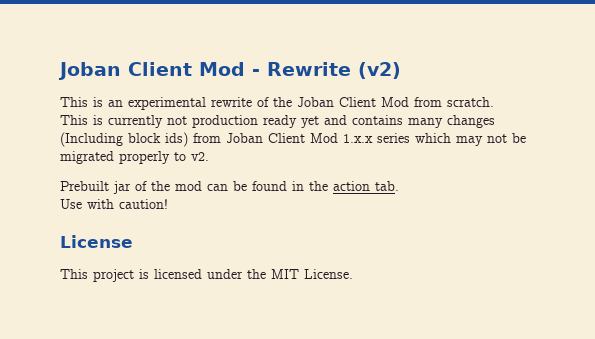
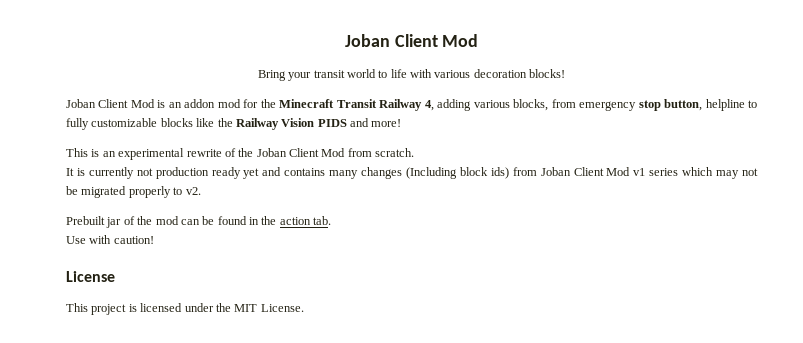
[58,62,401,80] Joban Client Mod - Rewrite (v2) -> [344,34,479,47] [257,69,566,81] [66,99,758,111] [66,118,402,130] Joban Client Mod // Bring your transit world to life with various decoration blocks! // Joban Client Mod is an addon mod for the Minecraft Transit Railway 4, adding various blocks, from emergency stop button, helpline to fully customizable blocks like the Railway Vision PIDS and more!
[60,115,88,125] This -> [66,168,74,176] It
[343,134,373,143] 1.x.x -> [633,168,646,176] v1

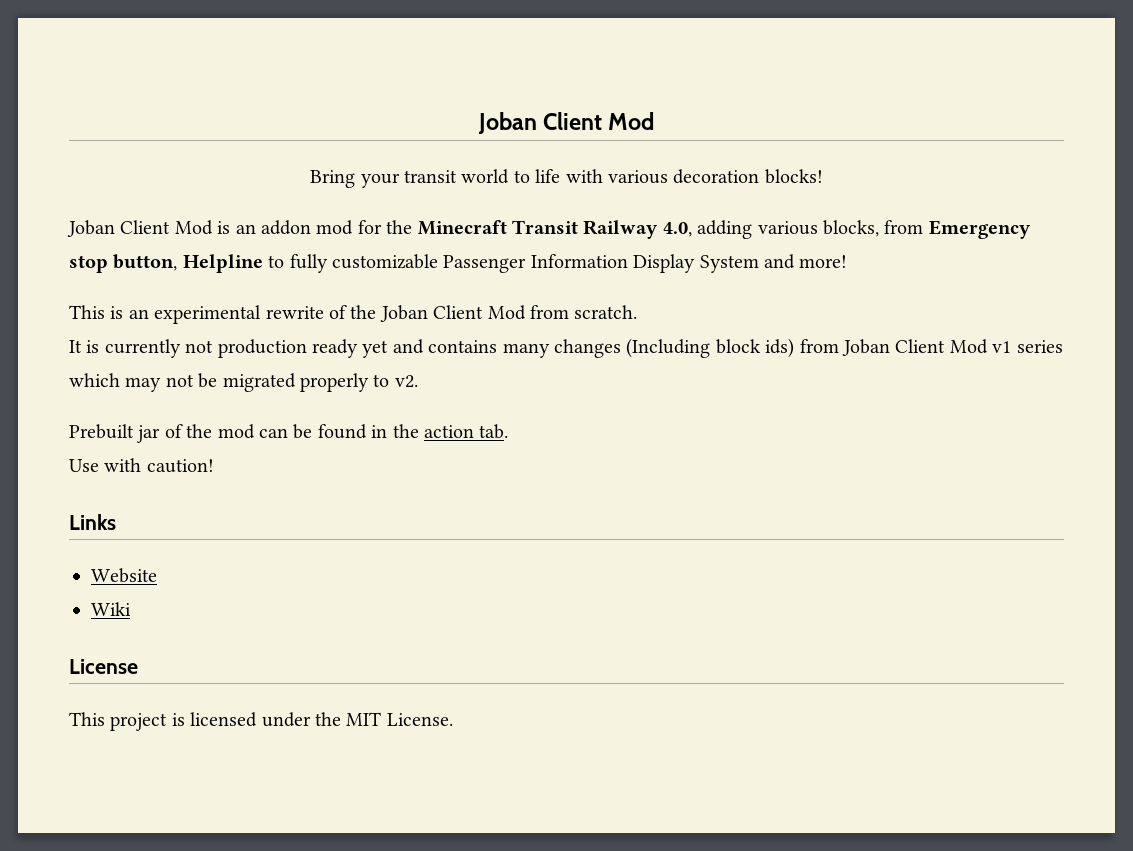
[424,100,434,111] 4, -> [662,222,692,237] 4.0,
[579,101,637,111] emergency -> [928,220,1031,239] Emergency
[705,99,745,111] helpline -> [182,254,263,273] Helpline
[160,118,347,130] blocks like the Railway Vision PIDS -> [443,254,759,273] Passenger Information Display System
(154, 240) none -> [69,514,116,530] [91,568,157,583] [91,602,131,616] // Links // Website // Wiki

